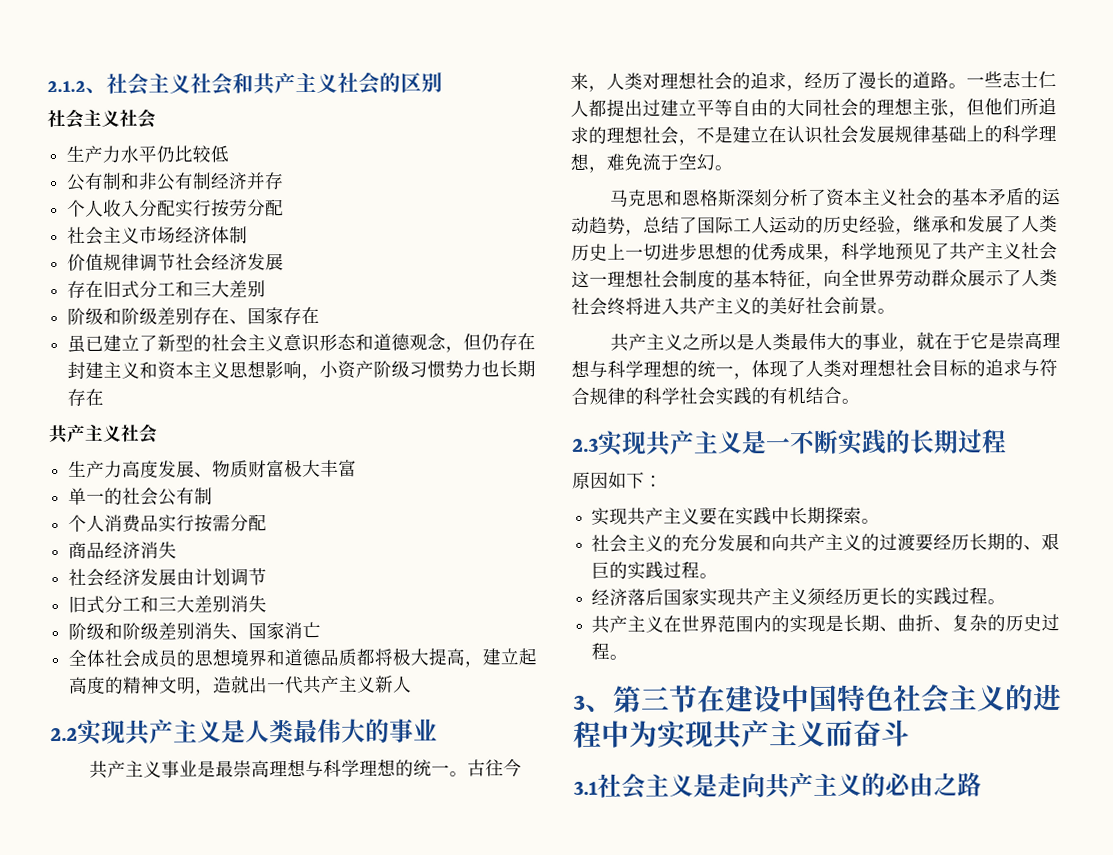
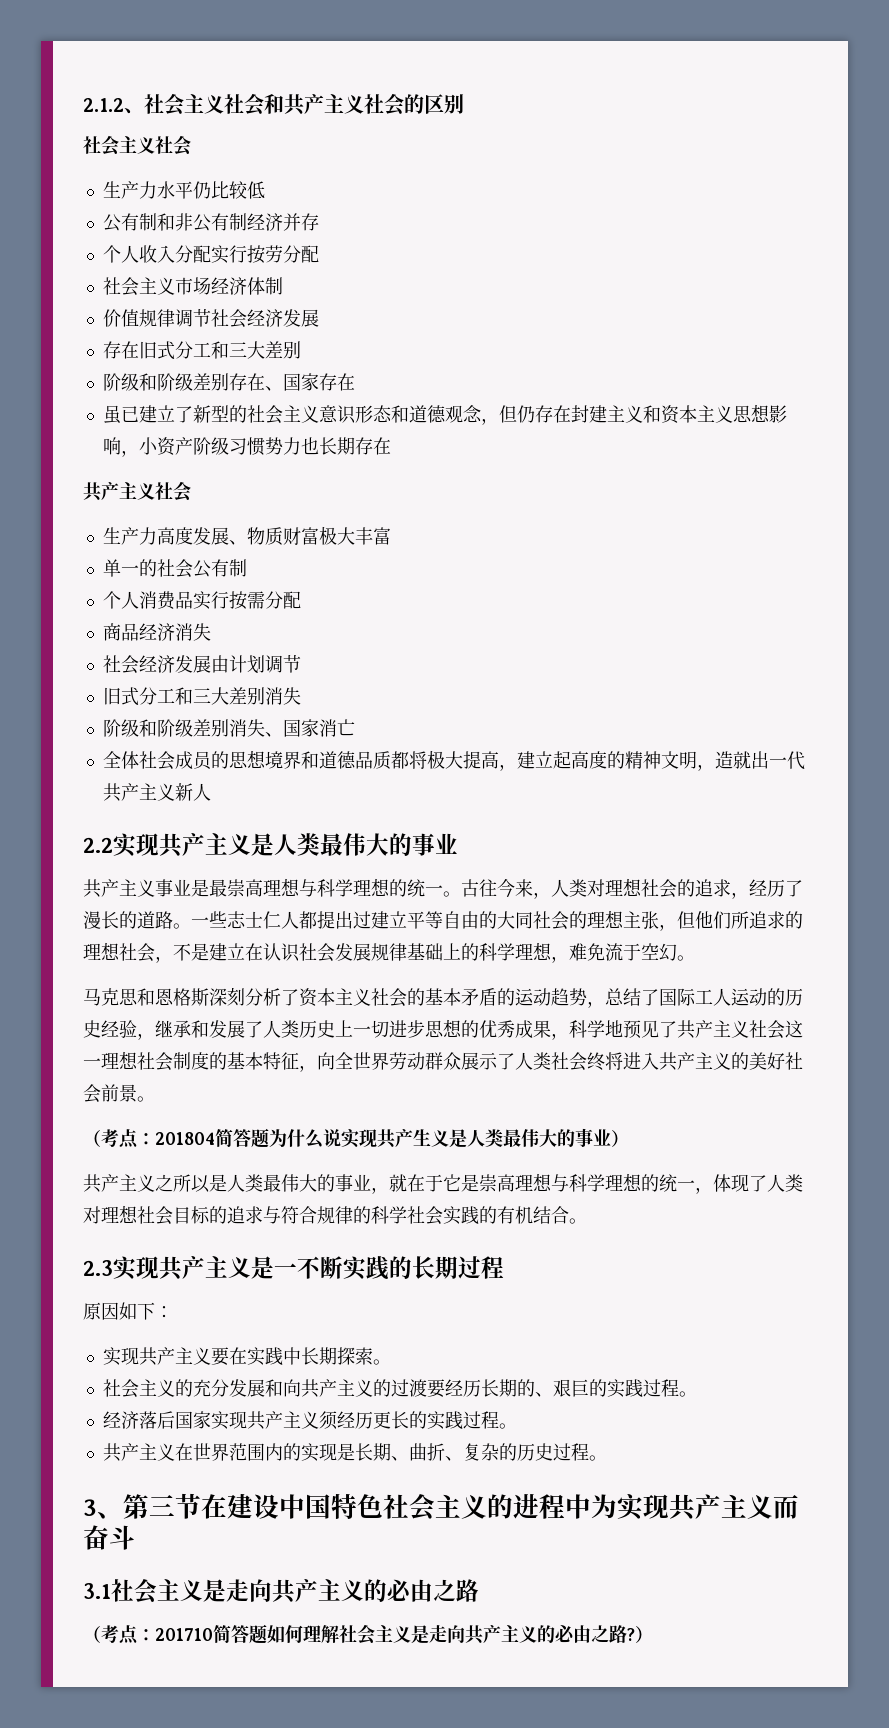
(896, 311) none -> [83,1128,629,1149] // （考点：201804简答题为什么说实现共产生义是人类最伟大的事业）
(982, 784) none -> [83,1624,653,1645] // （考点：201710简答题如何理解社会主义是走向共产主义的必由之路?）

